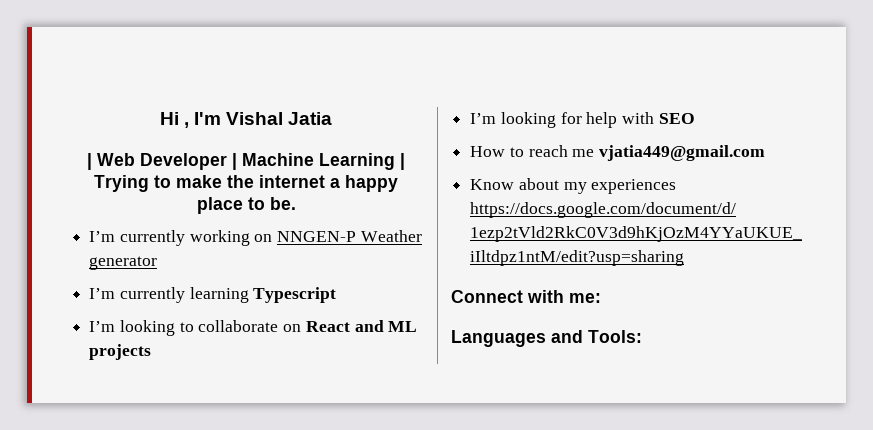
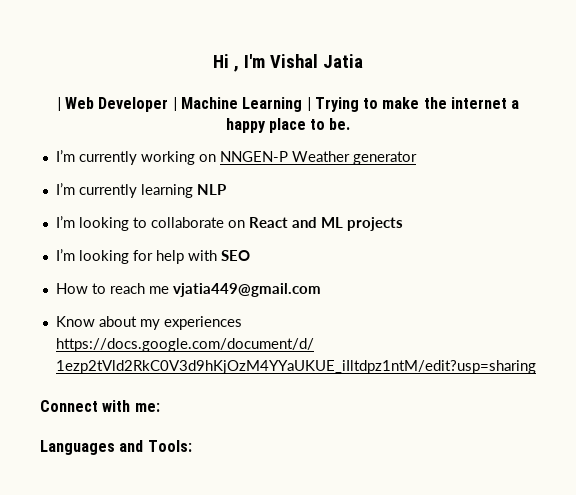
[253,287,337,303] Typescript -> [196,184,226,195] NLP

